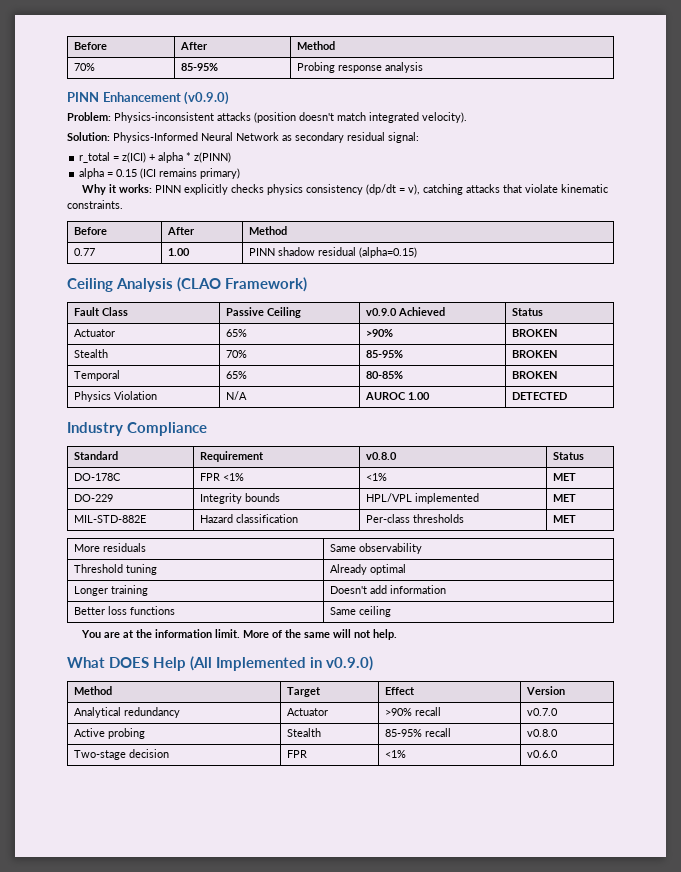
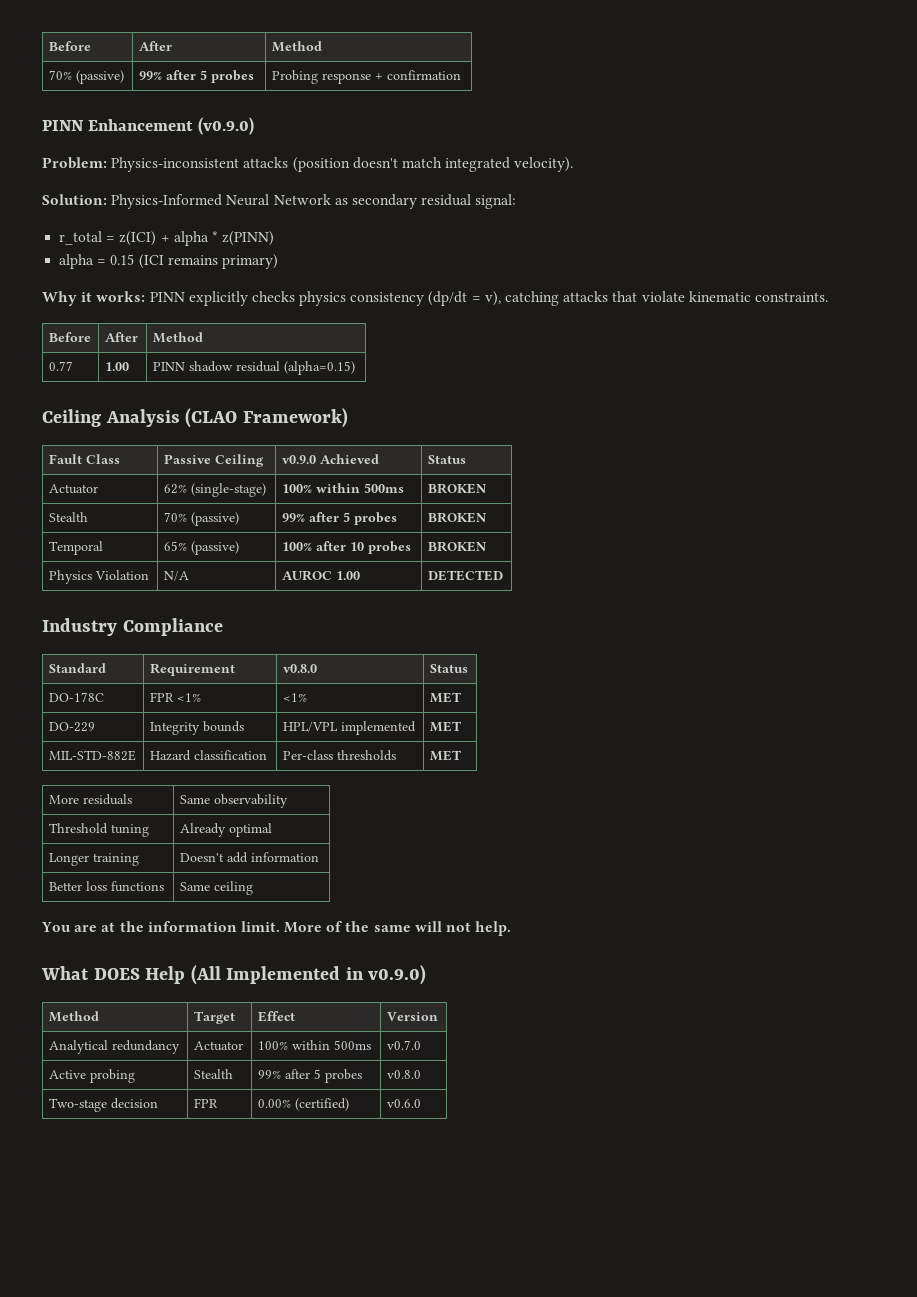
[180,63,218,71] | 85-95% -> [75,70,124,84] [138,70,254,83] (passive) | 99% after 5 probes
[384,62,423,73] analysis -> [374,70,461,80] + confirmation
[225,329,247,337] [365,329,393,337] [511,329,557,337] [73,349,108,358] [225,350,247,358] [365,350,403,358] [511,350,557,358] [73,370,120,381] [225,371,247,379] [365,371,403,379] 65% | >90% | BROKEN // Stealth | 70% | 85-95% | BROKEN // Temporal | 65% | 80-85% -> [163,483,266,497] [281,483,404,493] [427,483,487,494] [48,512,88,522] [163,512,239,526] [281,512,397,525] [427,512,487,523] [48,541,103,555] [163,541,239,555] [281,541,411,554] 62% (single-stage) | 100% within 500ms | BROKEN // Stealth | 70% (passive) | 99% after 5 probes | BROKEN // Temporal | 65% (passive) | 100% after 10 probes
[384,707,441,716] >90% recall -> [257,1040,371,1050] 100% within 500ms
[384,728,451,737] 85-95% recall -> [257,1069,362,1083] 99% after 5 probes
[384,750,406,758] <1% -> [257,1098,349,1111] 0.00% (certified)

